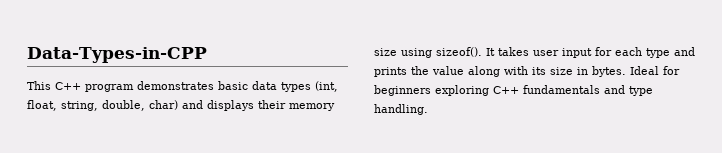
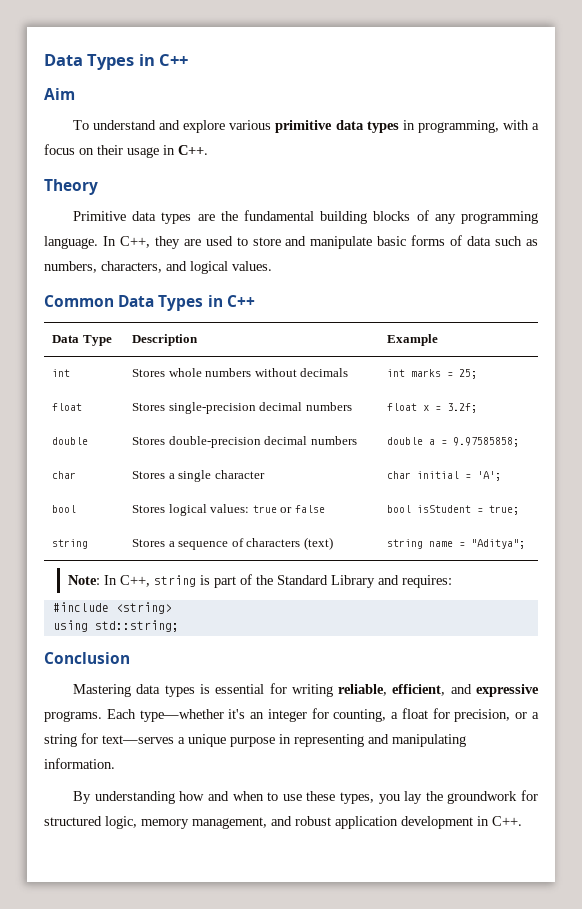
[27,47,207,63] [27,81,338,92] [27,100,335,111] [374,47,695,58] [374,66,680,77] [374,85,653,96] [374,104,428,115] Data-Types-in-CPP // This C++ program demonstrates basic data types (int, float, string, double, char) and displays their memory size using sizeof(). It takes user input for each type and prints the value along with its size in bytes. Ideal for beginners exploring C++ fundamentals and type handling. -> [44,54,189,70] [44,88,75,100] [73,120,539,133] [44,144,208,158] [44,179,98,195] [73,210,538,224] [44,235,538,249] [44,261,272,274] [44,295,255,311] [52,335,112,346] [132,334,199,346] [387,334,439,346] [52,369,71,377] [132,368,349,377] [387,369,478,379] [52,403,83,411] [132,402,352,414] [387,403,478,413] [52,437,89,445] [132,436,357,448] [387,437,520,447] [52,471,77,479] [132,470,265,482] [387,471,502,481] [52,505,77,513] [132,504,325,516] [387,505,520,515] [52,539,89,549] [132,537,333,550] [387,539,526,549] [67,574,452,588] [52,602,172,614] [52,620,179,632] [44,652,130,664] [73,683,539,697] [44,708,539,722] [44,733,466,747] [44,758,115,769] [73,790,538,804] [44,816,522,829] Data Types in C++ // Aim // To understand and explore various primitive data types in programming, with a focus on their usage in C++. // Theory // Primitive data types are the fundamental building blocks of any programming language. In C++, they are used to store and manipulate basic forms of data such as numbers, characters, and logical values. // Common Data Types in C++ // Data Type | Description | Example // int | Stores whole numbers without decimals | int marks = 25; // float | Stores single-precision decimal numbers | float x = 3.2f; // double | Stores double-precision decimal numbers | double a = 9.97585858; // char | Stores a single character | char initial = 'A'; // bool | Stores logical values: true or false | bool isStudent = true; // string | Stores a sequence of characters (text) | string name = "Aditya"; // Note: In C++, string is part of the Standard Library and requires: // #include <string> // using std::string; // Conclusion // Mastering data types is essential for writing reliable, efficient, and expressive programs. Each type—whether it's an integer for counting, a float for precision, or a string for text—serves a unique purpose in representing and manipulating information. // By understanding how and when to use these types, you lay the groundwork for structured logic, memory management, and robust application development in C++.

